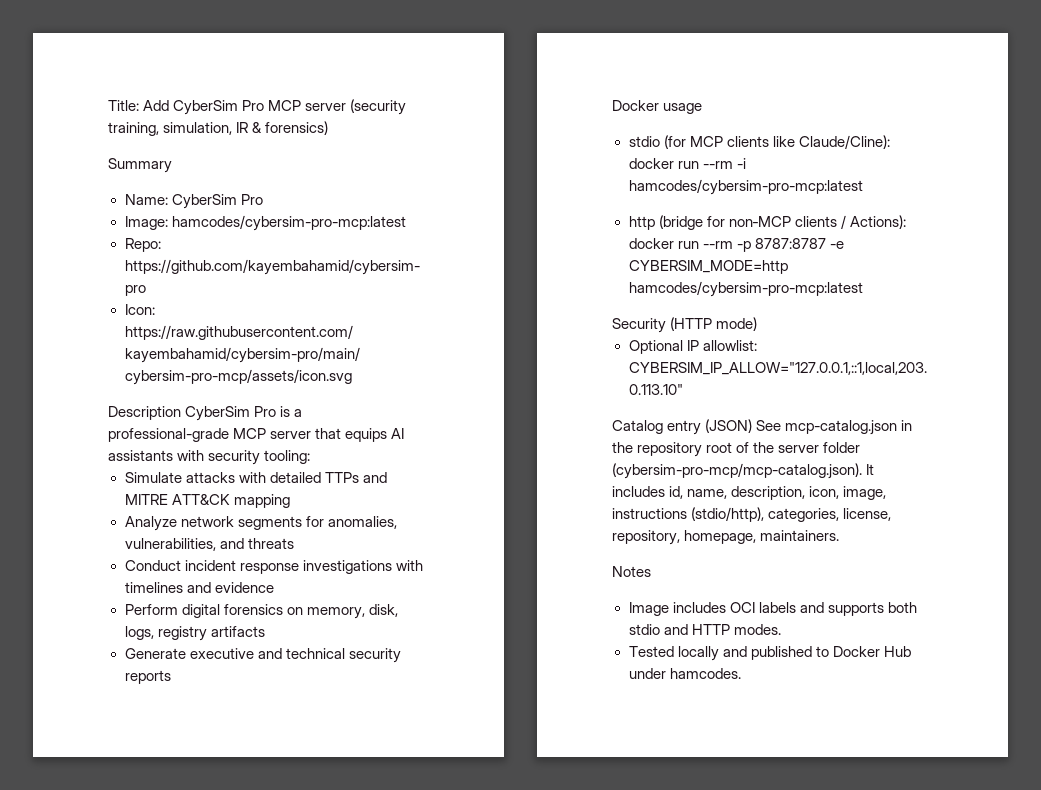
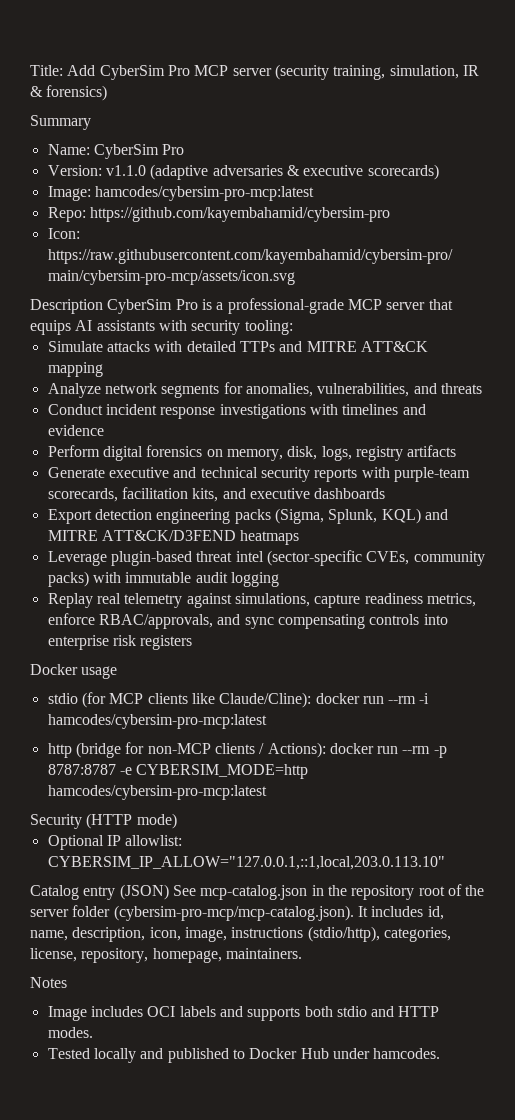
(263, 199) none -> [47,164,439,180] // Version: v1.1.0 (adaptive adversaries & executive scorecards)
(171, 677) none -> [361,467,470,482] [47,487,386,502] [47,508,448,524] [47,530,300,545] [47,550,485,566] [47,571,279,587] [47,593,476,608] [47,613,448,629] [47,635,193,650] with purple-team scorecards, facilitation kits, and executive dashboards // Export detection engineering packs (Sigma, Splunk, KQL) and MITRE ATT&CK/D3FEND heatmaps // Leverage plugin-based threat intel (sector-specific CVEs, community packs) with immutable audit logging // Replay real telemetry against simulations, capture readiness metrics, enforce RBAC/approvals, and sync compensating controls into enterprise risk registers

